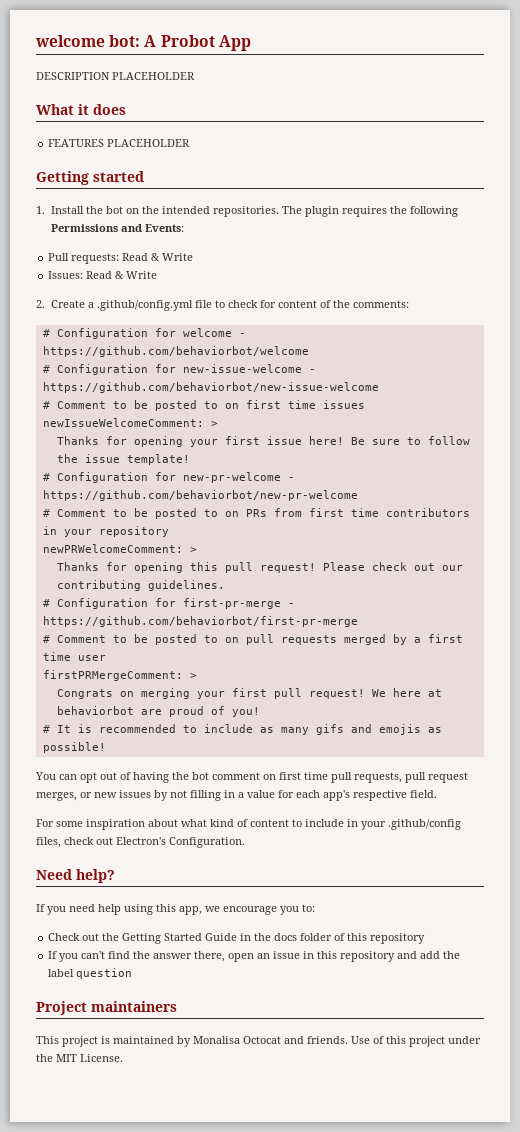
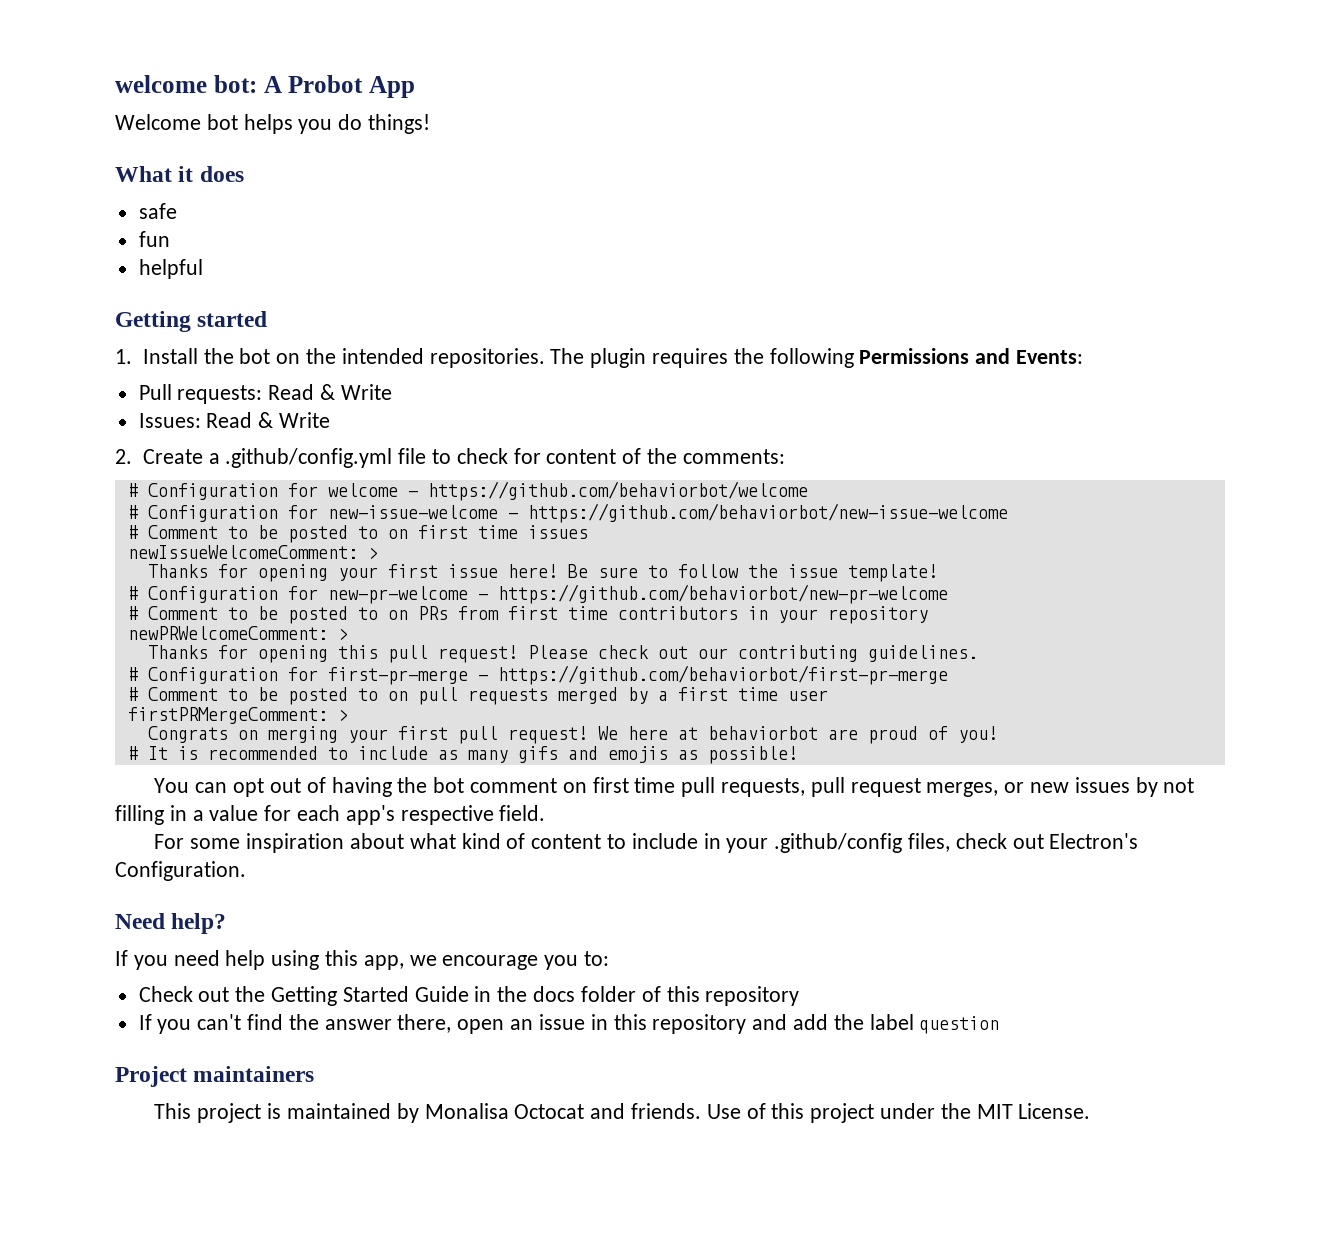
[36,72,195,80] DESCRIPTION PLACEHOLDER -> [115,114,431,134] Welcome bot helps you do things!
[48,139,191,147] FEATURES PLACEHOLDER -> [138,203,177,219] [138,231,170,247] [138,259,203,279] safe // fun // helpful

